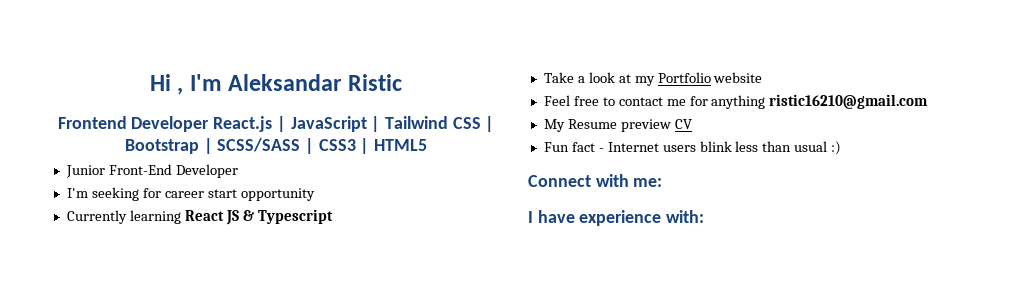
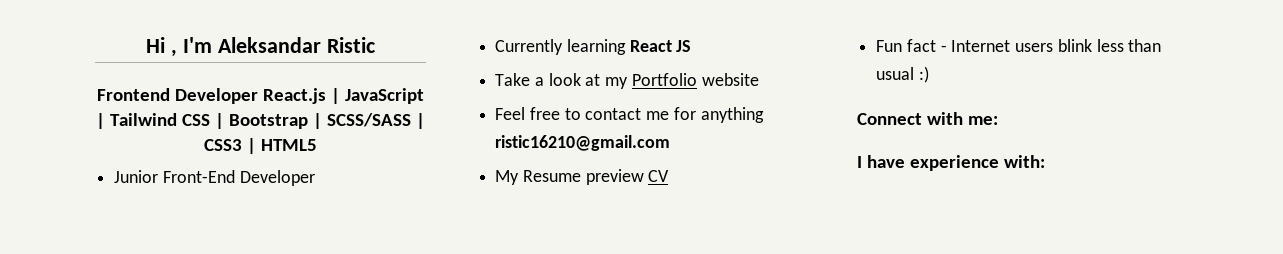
[66,187,315,201] // I'm seeking for career start opportunity -> (315, 178) none
[242,209,333,224] & Typescript -> (692, 46) none

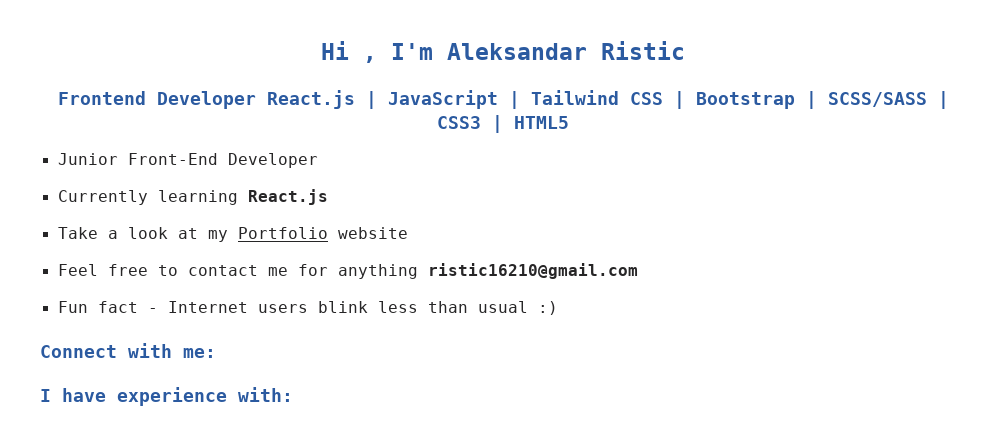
[629,40,692,52] React JS -> [247,189,328,205] React.js
[495,169,670,185] // My Resume preview CV -> (638, 271) none

